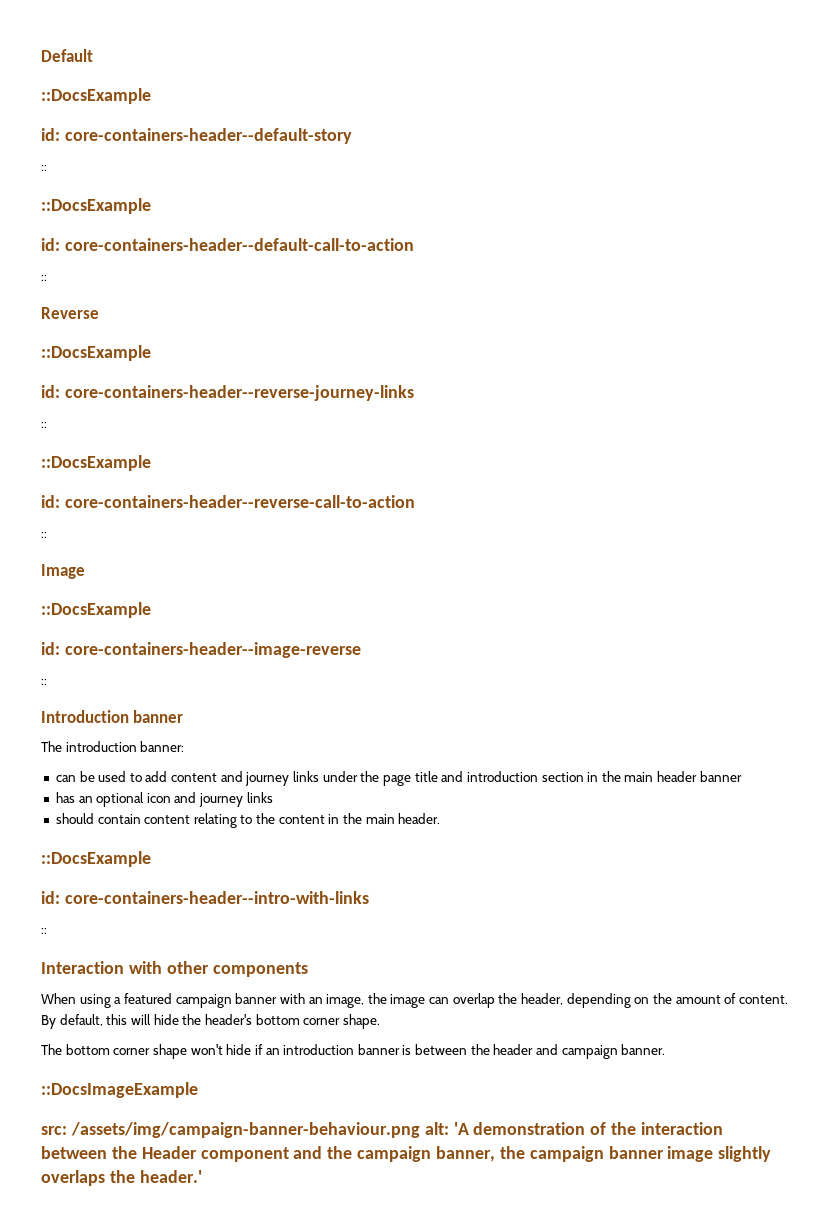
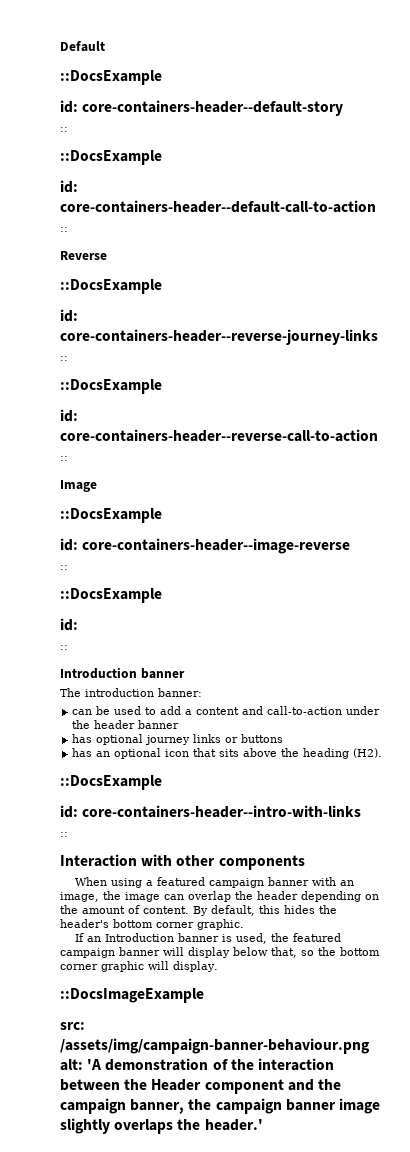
(47, 682) none -> [60,588,162,603] [60,618,78,631] [60,645,68,650] // ::DocsExample // id: // ::
(168, 776) none -> [185,709,193,715] a
[245,771,742,786] [55,792,273,807] [55,813,441,828] journey links under the page title and introduction section in the main header banner // has an optional icon and journey links // should contain content relating to the content in the main header. -> [267,706,381,715] [72,720,180,729] [72,734,284,745] [72,748,383,759] call-to-action under the header banner // has optional journey links or buttons // has an optional icon that sits above the heading (H2).
[521,993,564,1005] header, -> [257,891,298,900] header
[130,1014,179,1025] will hide -> [284,905,315,914] hides
[342,1014,380,1029] [41,1044,666,1059] shape. // The bottom corner shape won't hide if an introduction banner is between the header and campaign banner. -> [197,919,244,930] [74,933,341,944] [60,947,380,958] [60,961,218,972] graphic. // If an Introduction banner is used, the featured campaign banner will display below that, so the bottom corner graphic will display.

